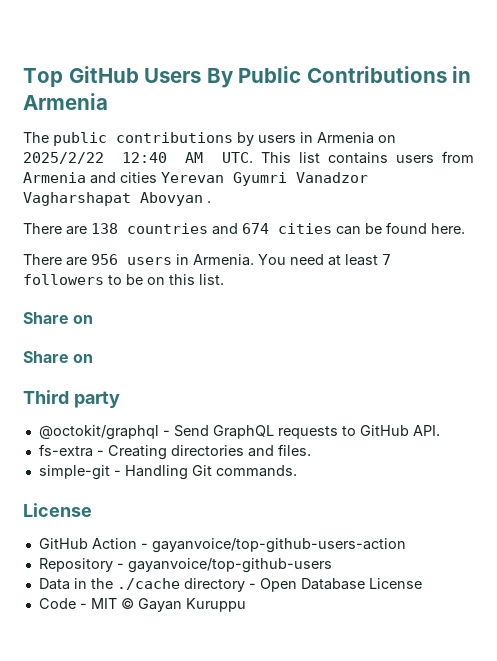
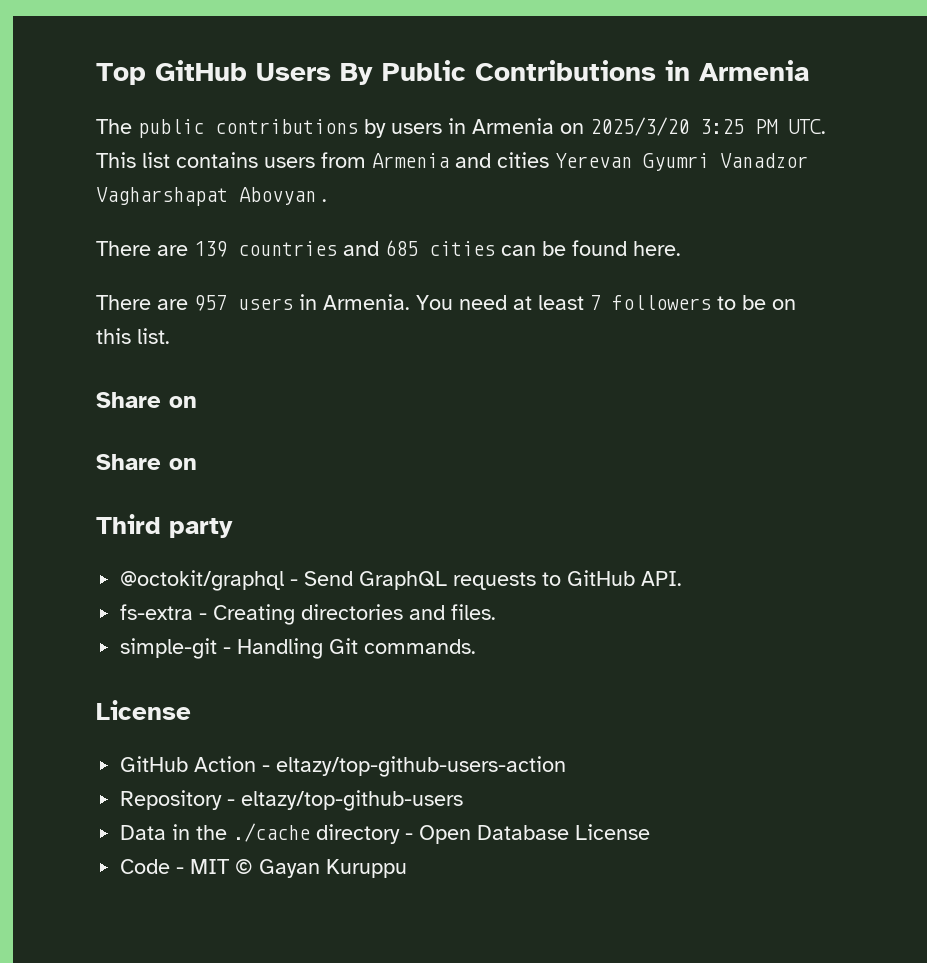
[23,152,204,164] 2025/2/22 12:40 AM -> [590,117,778,136] 2025/3/20 3:25 PM
[91,223,118,234] 138 -> [194,241,227,257] 139
[242,223,269,234] 674 -> [385,240,418,256] 685
[91,254,118,265] 956 -> [194,295,227,311] 957
[151,538,406,553] gayanvoice/top-github-users-action -> [276,756,567,777] eltazy/top-github-users-action
[127,558,332,573] gayanvoice/top-github-users -> [241,790,464,811] eltazy/top-github-users

